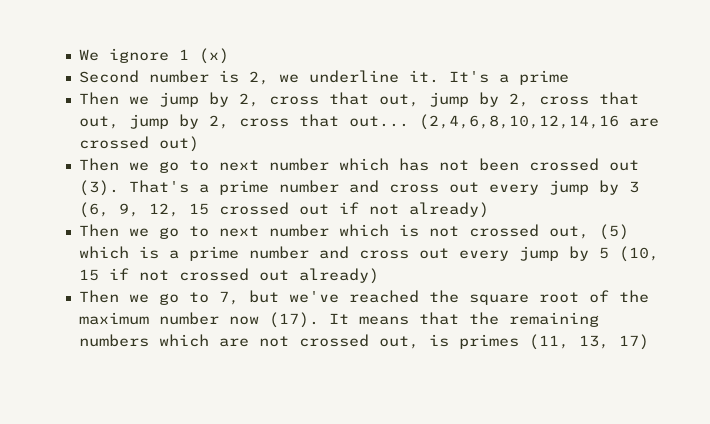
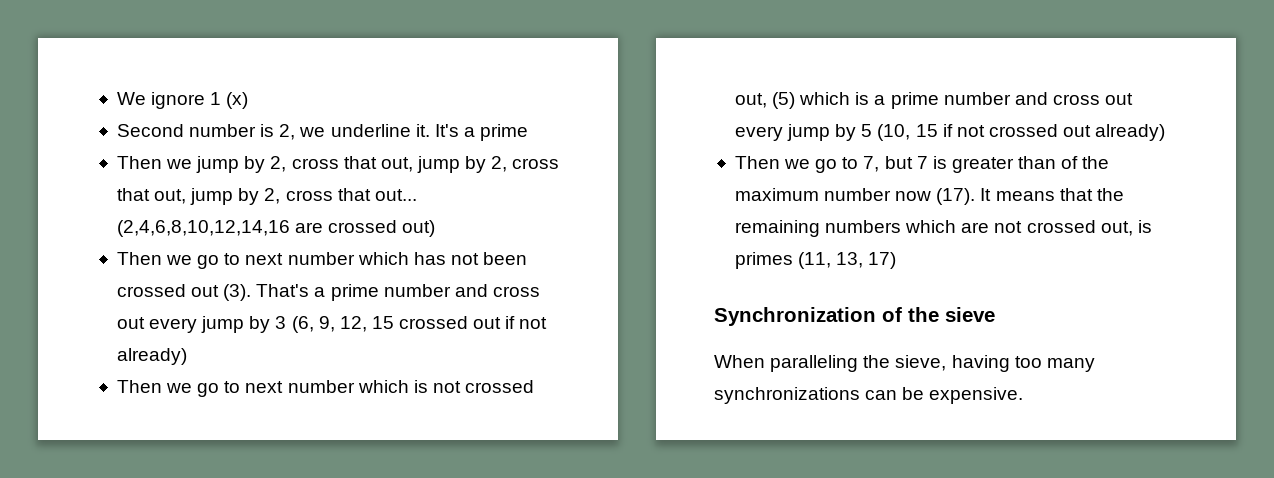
[288,290,579,305] we've reached the square root -> [916,156,1057,173] 7 is greater than
(649, 342) none -> [714,307,995,326] [714,355,1095,372] [714,387,1024,404] // Synchronization of the sieve // When paralleling the sieve, having too many synchronizations can be expensive.

